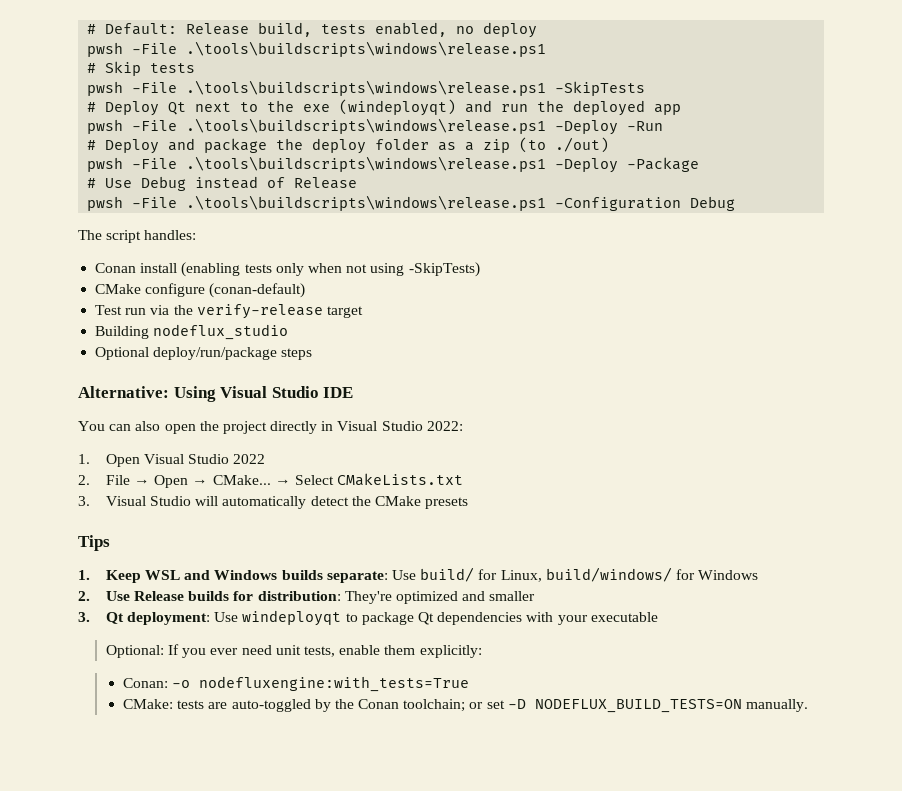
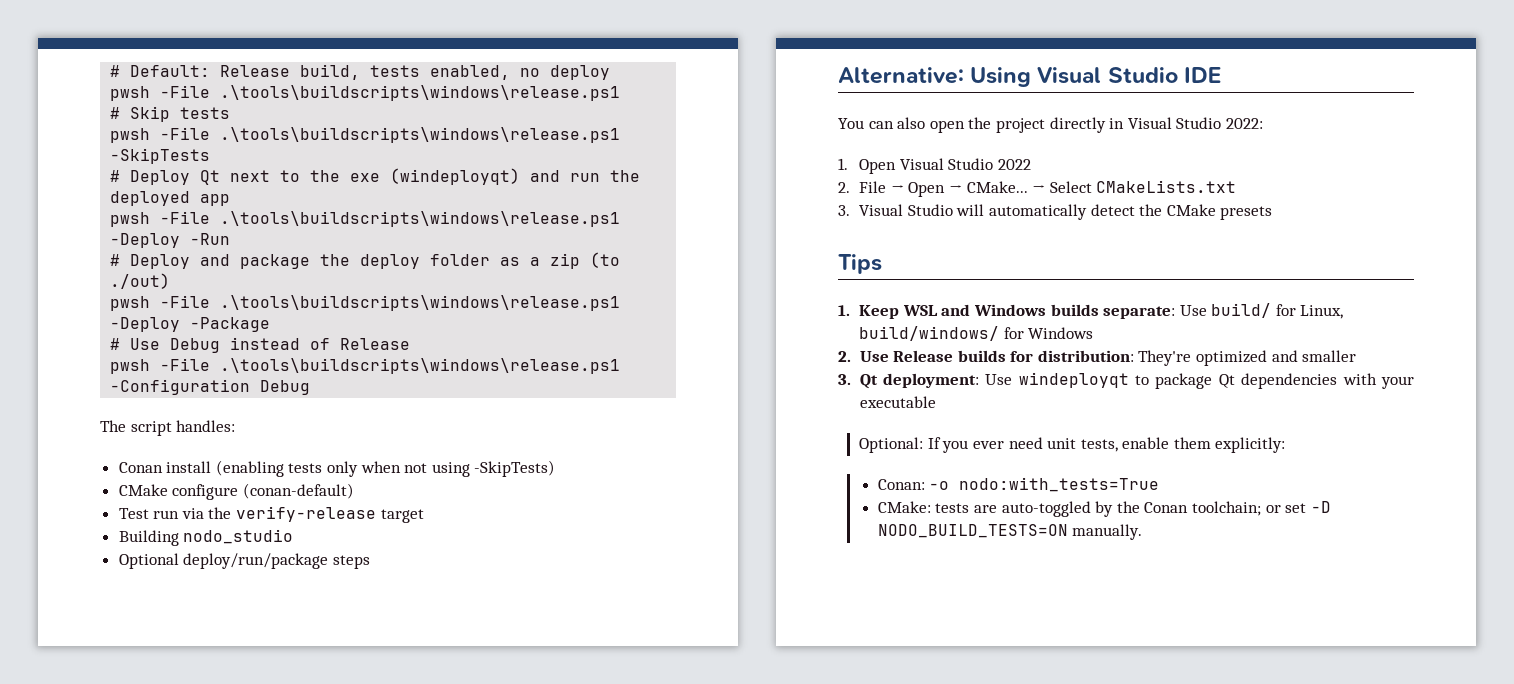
[153,324,289,340] nodeflux_studio -> [183,529,294,544] nodo_studio
[199,676,470,692] nodefluxengine:with_tests=True -> [959,477,1160,492] nodo:with_tests=True
[534,699,742,713] NODEFLUX_BUILD_TESTS=ON -> [877,524,1068,538] NODO_BUILD_TESTS=ON

